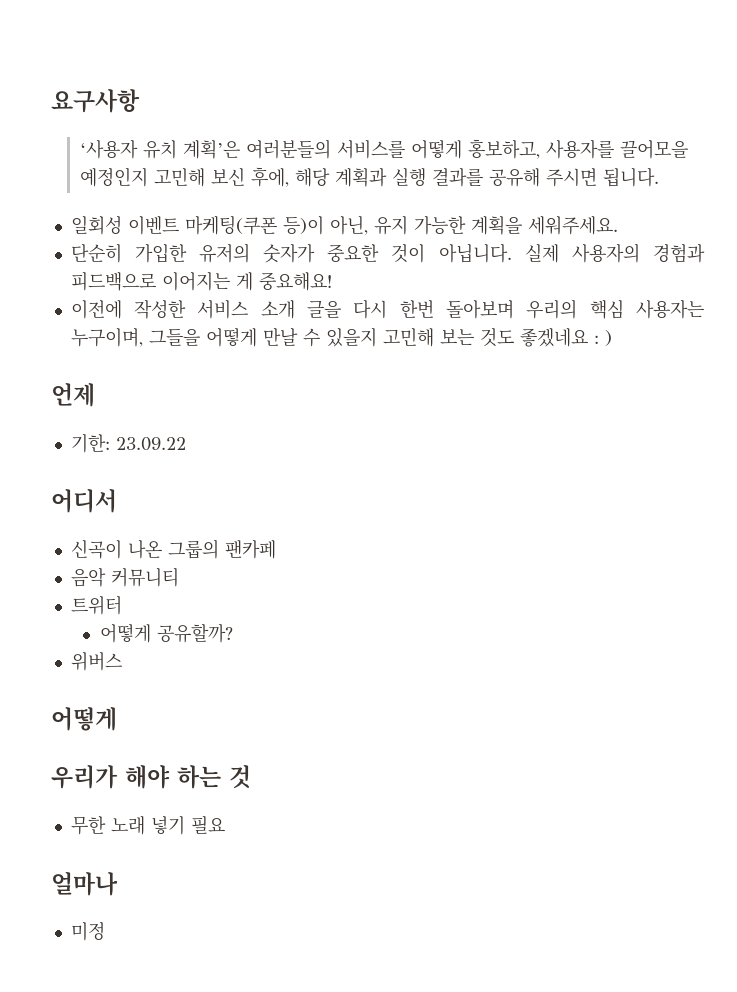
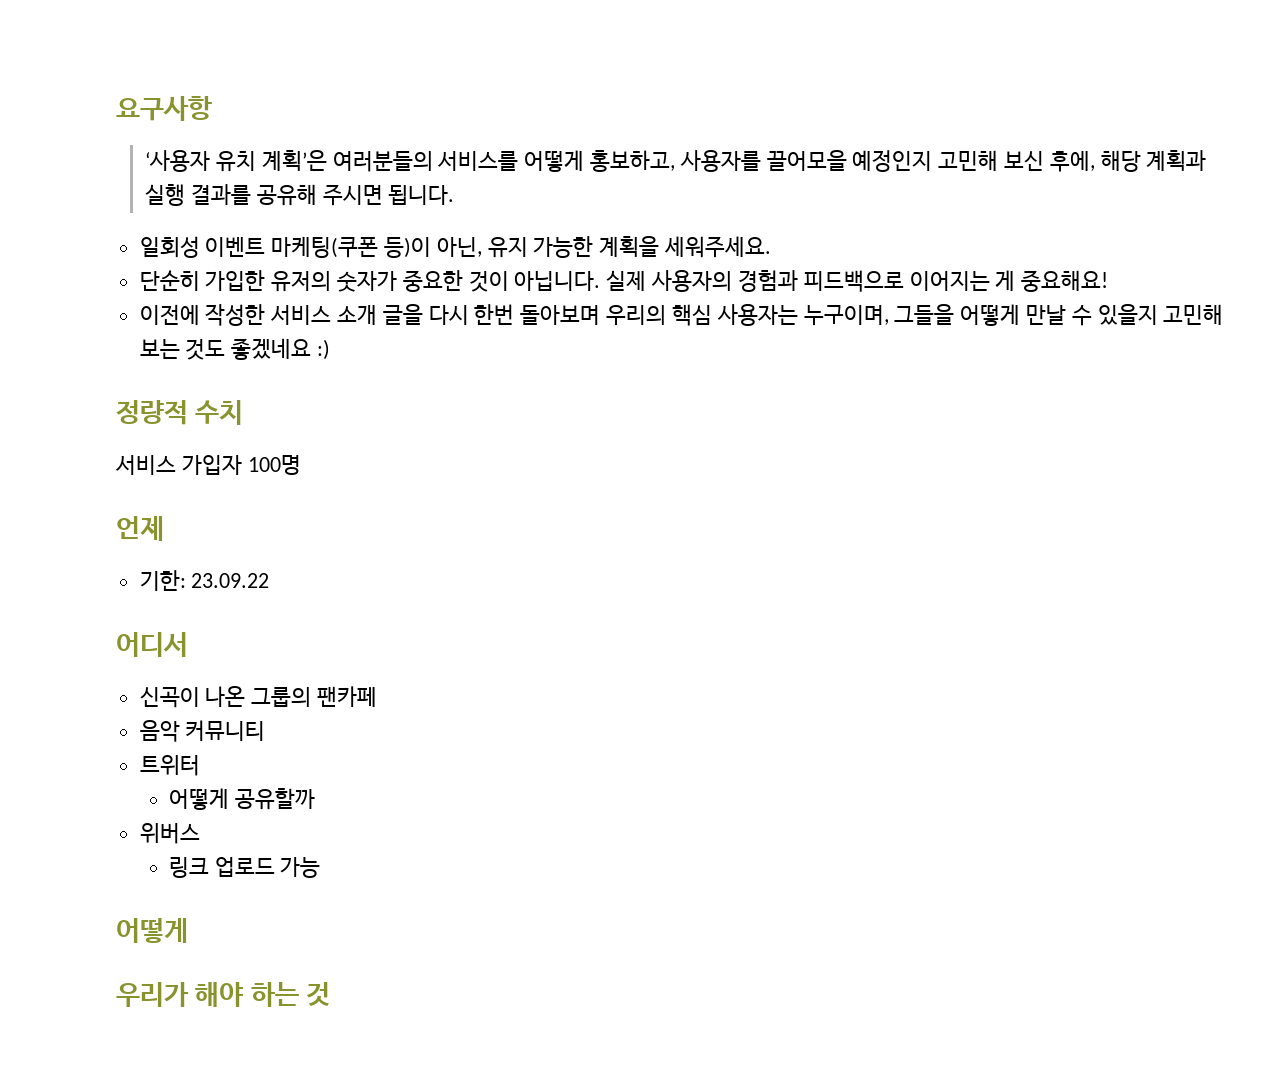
[593,330,612,346] : ) -> [317,339,331,360] [116,400,244,425] [115,455,301,475] :) // 정량적 수치 // 서비스 가입자 100명
[156,624,233,643] 공유할까? -> [234,788,315,810] 공유할까
(122, 661) none -> [168,857,321,878] // 링크 업로드 가능
[70,815,225,835] [51,871,118,896] [70,922,105,941] // 무한 노래 넣기 필요 // 얼마나 // 미정 -> (330, 994) none

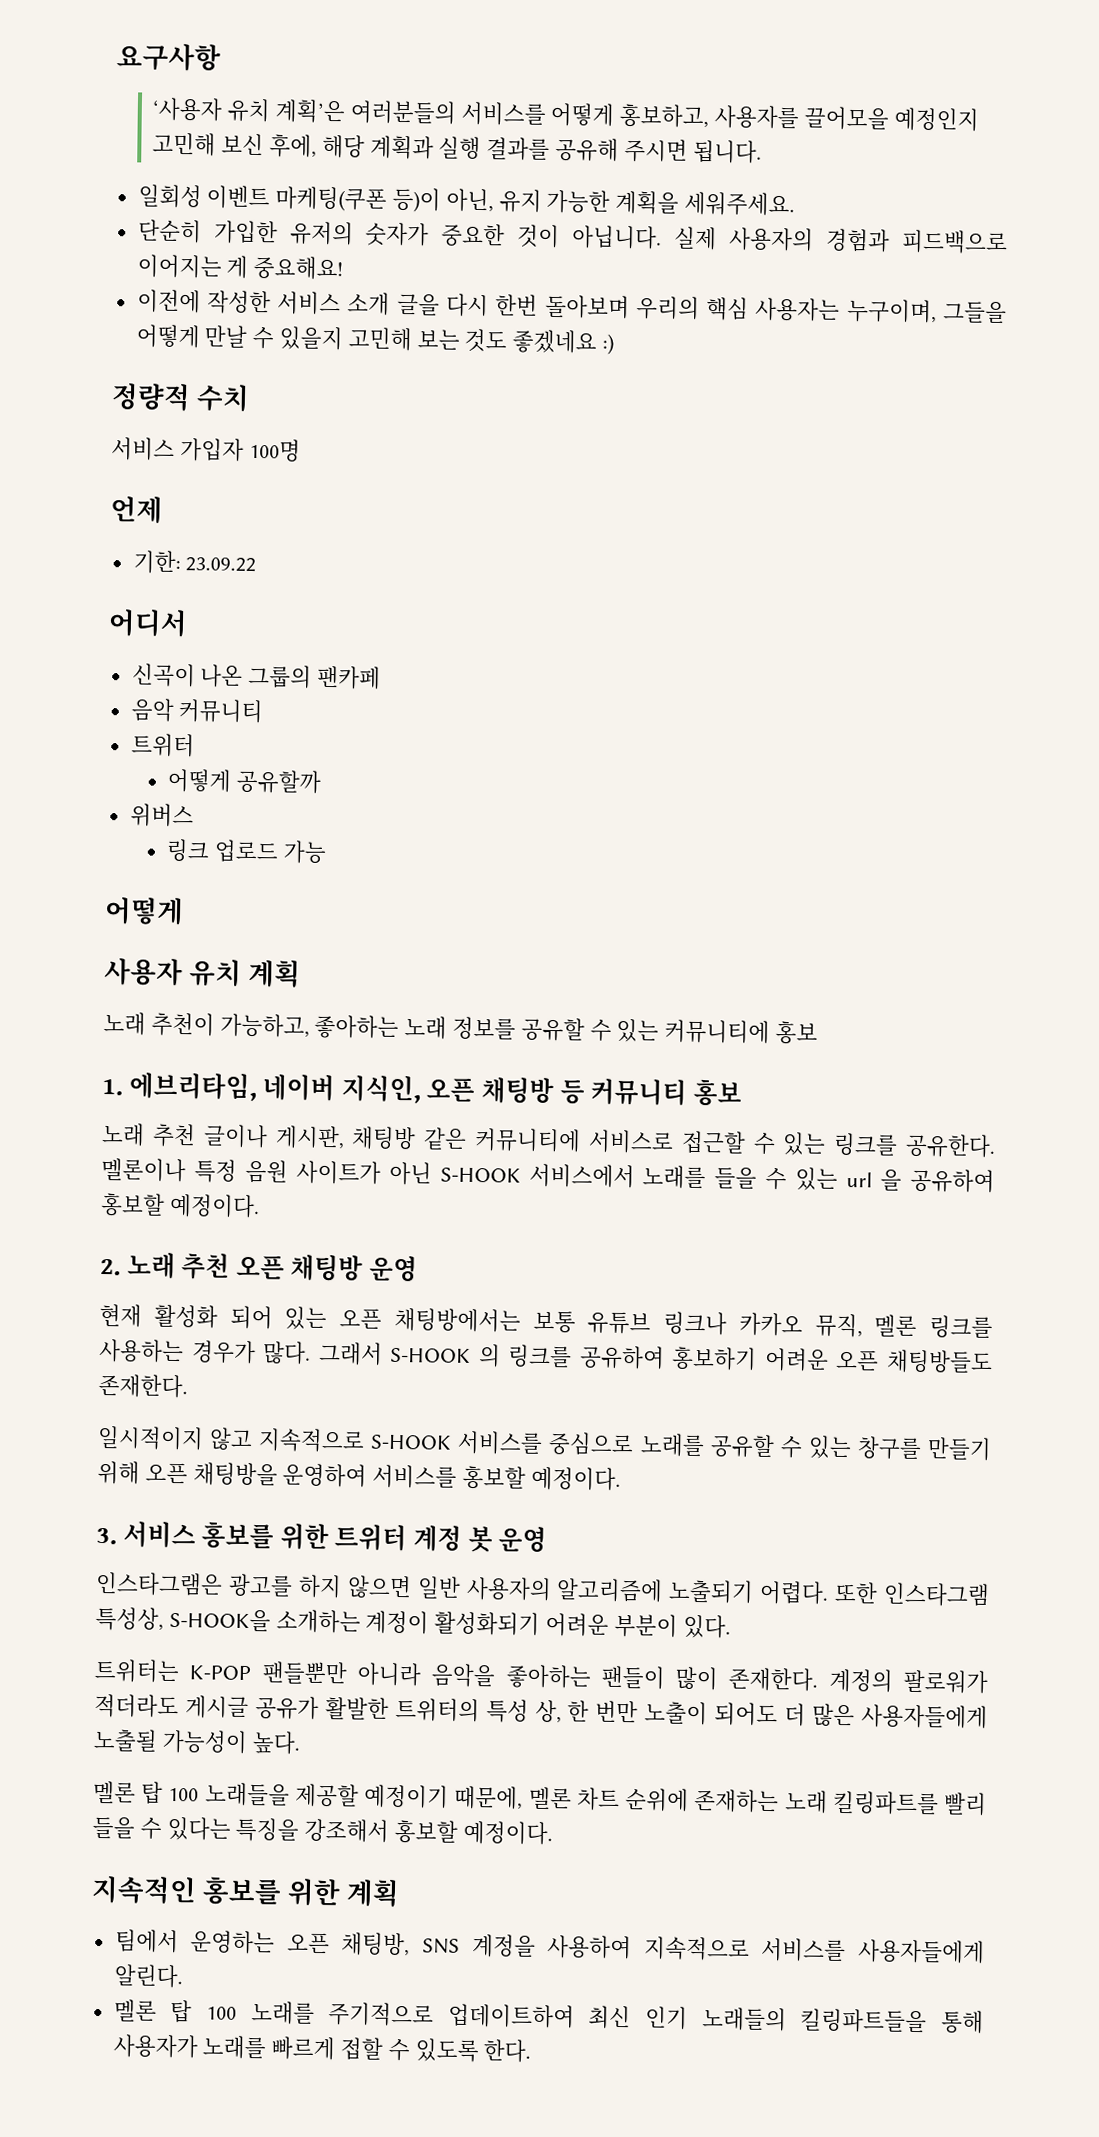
[116,982,330,1007] 우리가 해야 하는 것 -> [104,958,302,988] [103,1012,819,1045] [102,1072,742,1107] [101,1122,997,1159] [101,1157,995,1193] [100,1192,260,1219] [100,1252,419,1282] [99,1303,993,1338] [99,1338,993,1374] [98,1373,188,1399] [97,1425,993,1461] [97,1460,621,1491] [96,1521,548,1553] [95,1571,990,1607] [95,1606,731,1639] [94,1658,988,1694] [94,1693,988,1729] [93,1728,301,1755] [93,1780,988,1816] [92,1816,553,1846] [91,1875,401,1908] [114,1929,985,1964] [113,1964,183,1989] [113,1999,984,2034] [112,2034,532,2063] 사용자 유치 계획 // 노래 추천이 가능하고, 좋아하는 노래 정보를 공유할 수 있는 커뮤니티에 홍보 // 1. 에브리타임, 네이버 지식인, 오픈 채팅방 등 커뮤니티 홍보 // 노래 추천 글이나 게시판, 채팅방 같은 커뮤니티에 서비스로 접근할 수 있는 링크를 공유한다. 멜론이나 특정 음원 사이트가 아닌 S-HOOK 서비스에서 노래를 들을 수 있는 url 을 공유하여 홍보할 예정이다. // 2. 노래 추천 오픈 채팅방 운영 // 현재 활성화 되어 있는 오픈 채팅방에서는 보통 유튜브 링크나 카카오 뮤직, 멜론 링크를 사용하는 경우가 많다. 그래서 S-HOOK 의 링크를 공유하여 홍보하기 어려운 오픈 채팅방들도 존재한다. // 일시적이지 않고 지속적으로 S-HOOK 서비스를 중심으로 노래를 공유할 수 있는 창구를 만들기 위해 오픈 채팅방을 운영하여 서비스를 홍보할 예정이다. // 3. 서비스 홍보를 위한 트위터 계정 봇 운영 // 인스타그램은 광고를 하지 않으면 일반 사용자의 알고리즘에 노출되기 어렵다. 또한 인스타그램 특성상, S-HOOK을 소개하는 계정이 활성화되기 어려운 부분이 있다. // 트위터는 K-POP 팬들뿐만 아니라 음악을 좋아하는 팬들이 많이 존재한다. 계정의 팔로워가 적더라도 게시글 공유가 활발한 트위터의 특성 상, 한 번만 노출이 되어도 더 많은 사용자들에게 노출될 가능성이 높다. // 멜론 탑 100 노래들을 제공할 예정이기 때문에, 멜론 차트 순위에 존재하는 노래 킬링파트를 빨리 들을 수 있다는 특징을 강조해서 홍보할 예정이다. // 지속적인 홍보를 위한 계획 // 팀에서 운영하는 오픈 채팅방, SNS 계정을 사용하여 지속적으로 서비스를 사용자들에게 알린다. // 멜론 탑 100 노래를 주기적으로 업데이트하여 최신 인기 노래들의 킬링파트들을 통해 사용자가 노래를 빠르게 접할 수 있도록 한다.

